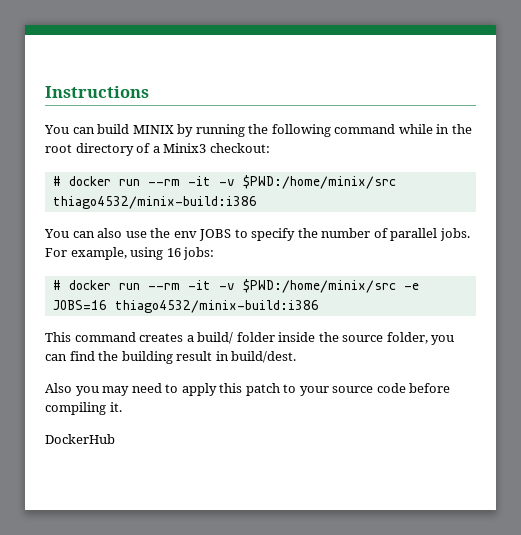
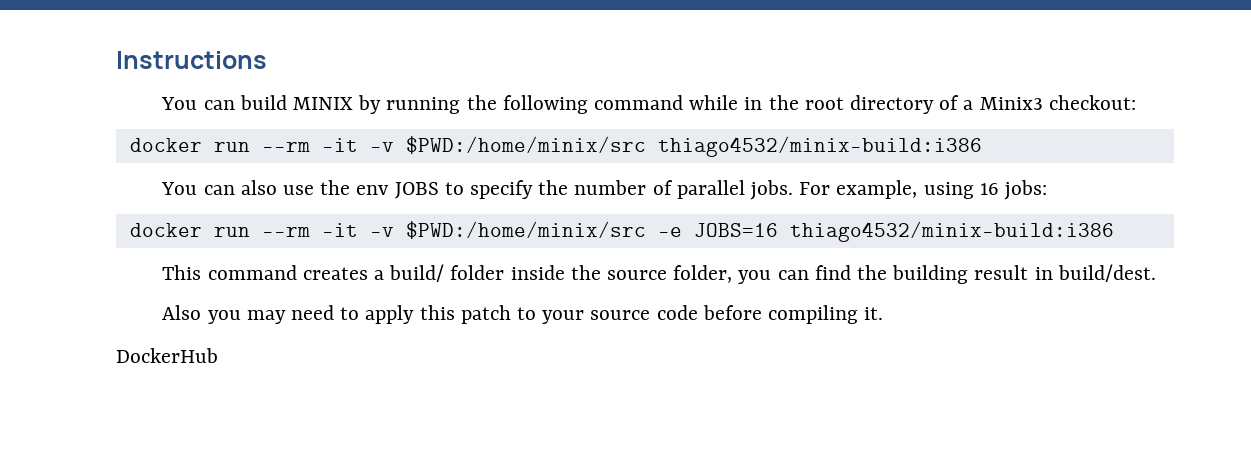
[52,176,61,186] # -> (1136, 102) none
[52,280,61,290] # -> (1048, 190) none

